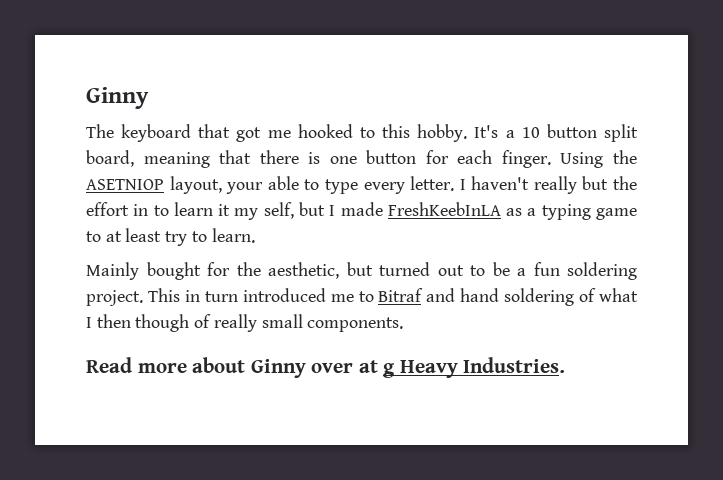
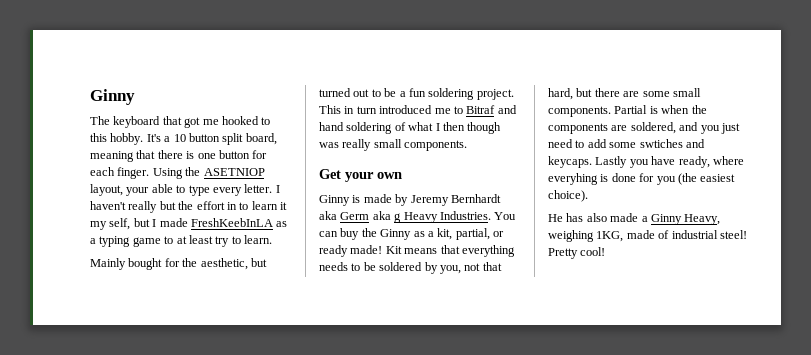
[194,314,212,328] of -> [319,142,339,148] was
[86,357,566,378] Read more about Ginny over at g Heavy Industries. -> [319,169,402,182] [319,194,501,206] [319,211,517,223] [319,228,504,240] [319,245,515,257] [319,262,502,274] [548,88,701,100] [548,105,707,117] [548,122,740,134] [548,139,705,148] [548,156,744,168] [548,173,736,185] [548,190,588,202] [548,213,721,225] [548,230,747,242] [548,247,606,259] Get your own // Ginny is made by Jeremy Bernhardt aka Germ aka g Heavy Industries. You can buy the Ginny as a kit, partial, or ready made! Kit means that everything needs to be soldered by you, not that hard, but there are some small components. Partial is when the components are soldered, and you just need to add some swtiches and keycaps. Lastly you have ready, where everyhing is done for you (the easiest choice). // He has also made a Ginny Heavy, weighing 1KG, made of industrial steel! Pretty cool!

